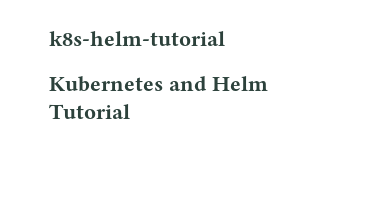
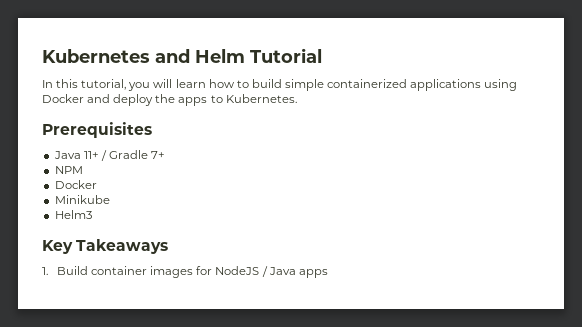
[49,31,225,46] k8s-helm-tutorial // -> (42, 56) none
(130, 111) none -> [42,79,518,91] [42,94,297,106] [42,122,152,138] [53,150,166,161] [54,166,83,174] [54,180,97,189] [54,195,110,204] [54,210,92,219] [42,239,169,254] [42,266,328,278] // In this tutorial, you will learn how to build simple containerized applications using Docker and deploy the apps to Kubernetes. // Prerequisites // Java 11+ / Gradle 7+ // NPM // Docker // Minikube // Helm3 // Key Takeaways // 1. Build container images for NodeJS / Java apps

